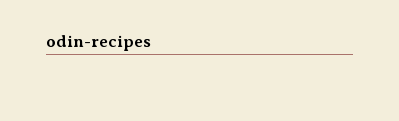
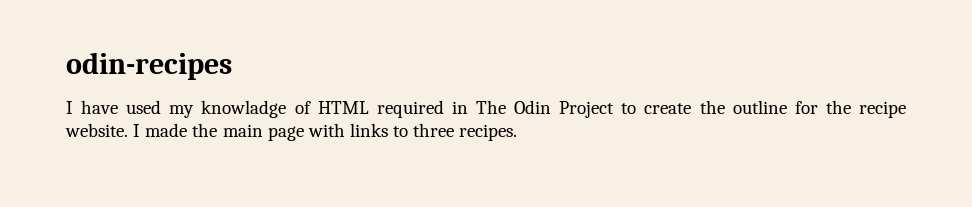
(151, 43) none -> [66,100,906,118] [65,123,518,141] // I have used my knowladge of HTML required in The Odin Project to create the outline for the recipe website. I made the main page with links to three recipes.

